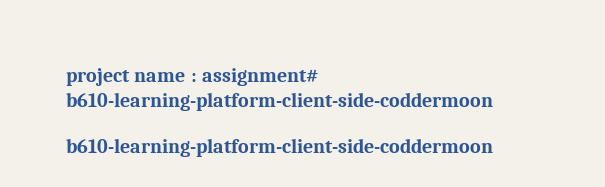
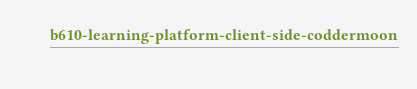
[66,68,318,86] [66,92,493,111] [66,138,493,157] project name : assignment# b610-learning-platform-client-side-coddermoon // b610-learning-platform-client-side-coddermoon -> [50,29,398,44] b610-learning-platform-client-side-coddermoon

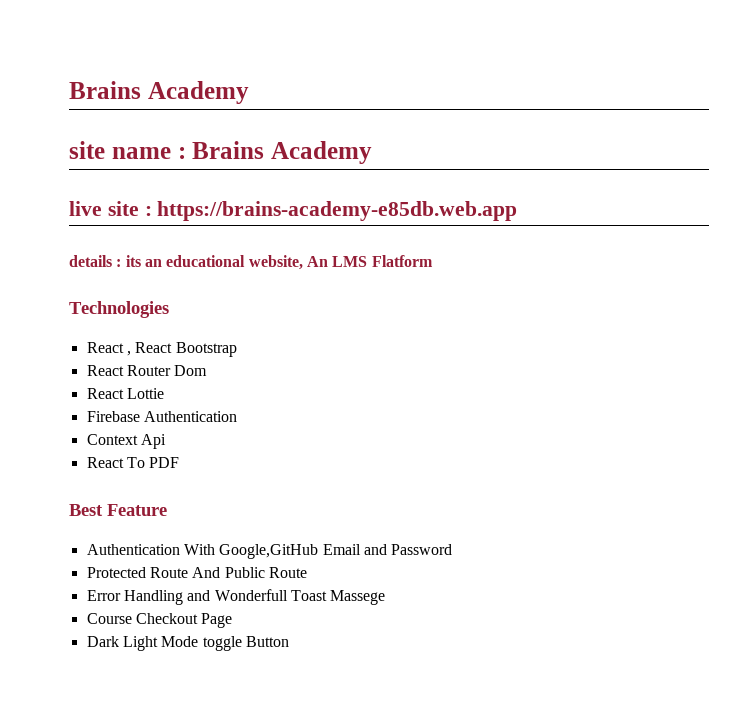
[50,29,398,44] b610-learning-platform-client-side-coddermoon -> [69,81,249,104] [69,141,372,164] [69,201,518,221] [69,255,433,270] [69,301,169,318] [86,342,237,357] [86,365,208,376] [86,388,164,399] [86,411,237,422] [86,434,166,449] [86,457,180,468] [69,504,167,516] [86,544,453,559] [86,567,307,578] [86,589,386,605] [86,613,233,628] [86,636,289,651] Brains Academy // site name : Brains Academy // live site : https://brains-academy-e85db.web.app // details : its an educational website, An LMS Flatform // Technologies // React , React Bootstrap // React Router Dom // React Lottie // Firebase Authentication // Context Api // React To PDF // Best Feature // Authentication With Google,GitHub Email and Password // Protected Route And Public Route // Error Handling and Wonderfull Toast Massege // Course Checkout Page // Dark Light Mode toggle Button

